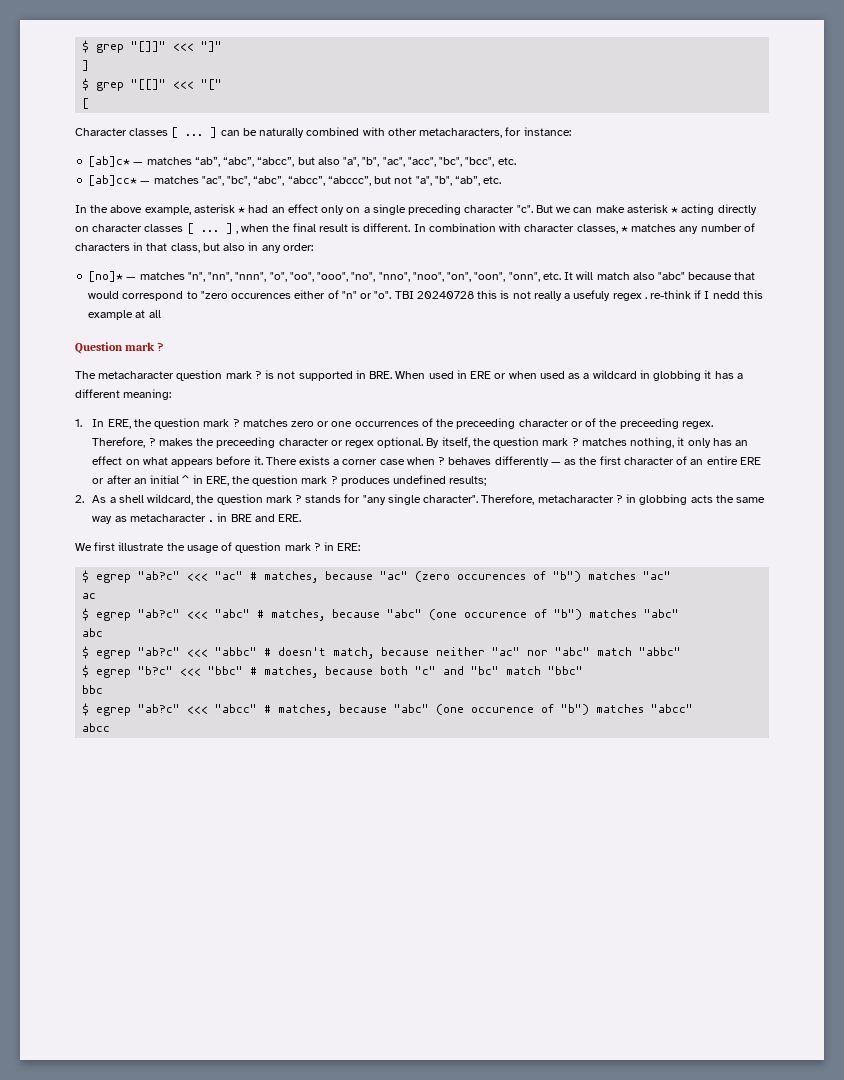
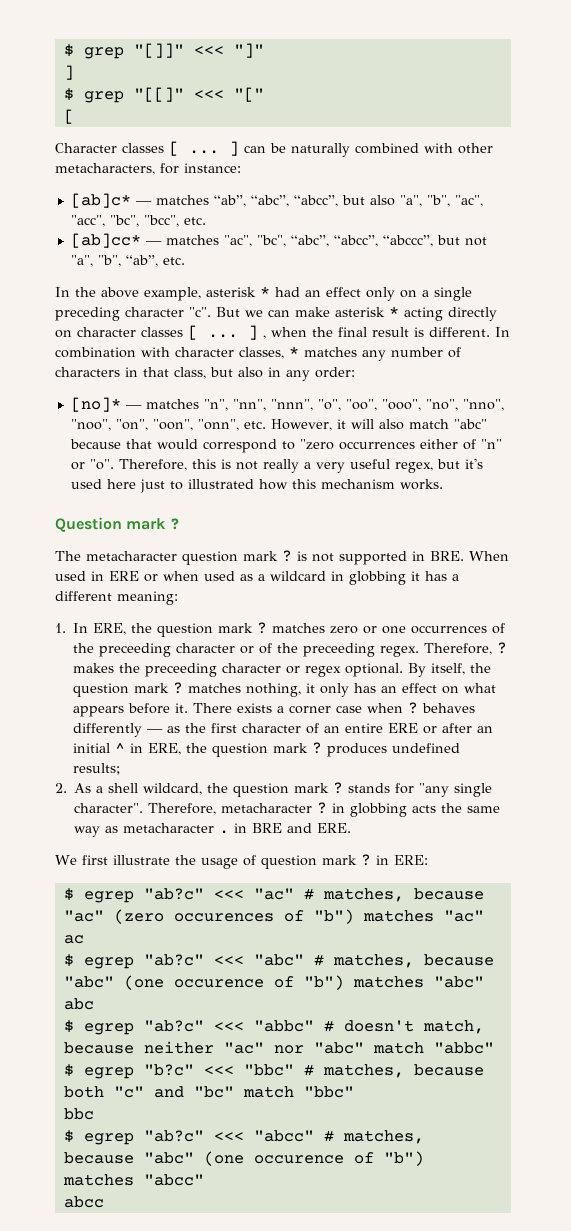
[564,271,655,280] It will match also -> [270,419,449,431] However, it will also match
[231,293,292,299] occurences -> [338,441,415,450] occurrences
[394,291,474,299] TBI 20240728 -> [118,459,187,471] Therefore,
[573,290,763,301] [88,310,161,320] usefuly regex . re-think if I nedd this example at all -> [315,458,483,473] [70,479,443,493] very useful regex, but it's used here just to illustrated how this mechanism works.

